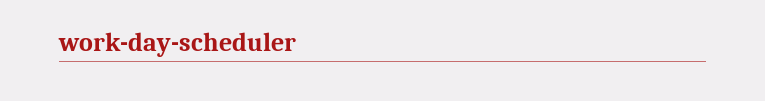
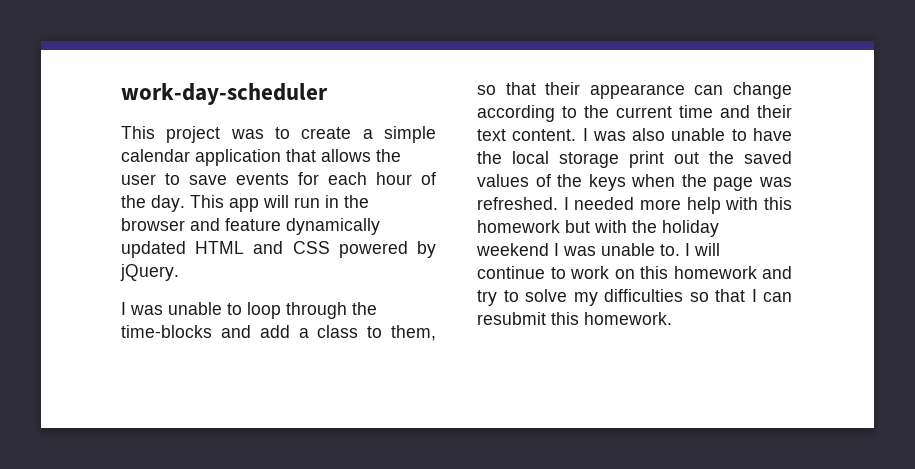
(296, 44) none -> [121,126,436,143] [121,149,401,166] [121,172,436,185] [121,195,369,212] [121,218,380,235] [121,241,436,258] [120,264,179,281] [121,302,377,319] [121,325,436,341] [477,82,792,99] [477,105,792,122] [477,128,792,141] [477,151,792,168] [477,174,792,191] [477,197,792,214] [477,220,719,237] [476,243,720,256] [477,266,792,279] [477,289,792,306] [477,312,672,325] // This project was to create a simple calendar application that allows the user to save events for each hour of the day. This app will run in the browser and feature dynamically updated HTML and CSS powered by jQuery. // I was unable to loop through the time-blocks and add a class to them, so that their appearance can change according to the current time and their text content. I was also unable to have the local storage print out the saved values of the keys when the page was refreshed. I needed more help with this homework but with the holiday weekend I was unable to. I will continue to work on this homework and try to solve my difficulties so that I can resubmit this homework.

